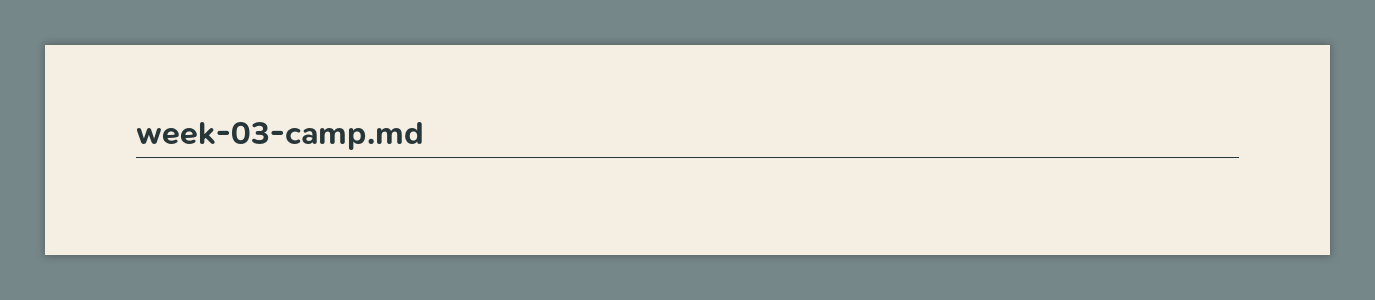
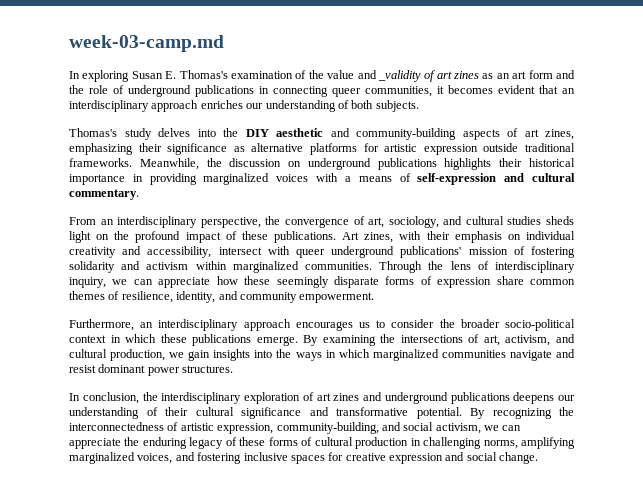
(424, 136) none -> [69,70,576,82] [69,85,575,97] [69,100,419,112] [69,128,574,140] [69,143,576,155] [69,158,575,170] [69,173,575,185] [69,189,139,200] [69,216,574,228] [69,231,576,243] [69,246,575,258] [69,261,575,273] [69,276,576,288] [69,291,375,303] [69,319,575,331] [69,334,575,346] [69,349,575,361] [69,364,234,376] [69,392,575,404] [69,407,574,419] [69,422,522,434] [69,437,575,449] [69,452,539,464] // In exploring Susan E. Thomas's examination of the value and _validity of art zines as an art form and the role of underground publications in connecting queer communities, it becomes evident that an interdisciplinary approach enriches our understanding of both subjects. // Thomas's study delves into the DIY aesthetic and community-building aspects of art zines, emphasizing their significance as alternative platforms for artistic expression outside traditional frameworks. Meanwhile, the discussion on underground publications highlights their historical importance in providing marginalized voices with a means of self-expression and cultural commentary. // From an interdisciplinary perspective, the convergence of art, sociology, and cultural studies sheds light on the profound impact of these publications. Art zines, with their emphasis on individual creativity and accessibility, intersect with queer underground publications' mission of fostering solidarity and activism within marginalized communities. Through the lens of interdisciplinary inquiry, we can appreciate how these seemingly disparate forms of expression share common themes of resilience, identity, and community empowerment. // Furthermore, an interdisciplinary approach encourages us to consider the broader socio-political context in which these publications emerge. By examining the intersections of art, activism, and cultural production, we gain insights into the ways in which marginalized communities navigate and resist dominant power structures. // In conclusion, the interdisciplinary exploration of art zines and underground publications deepens our understanding of their cultural significance and transformative potential. By recognizing the interconnectedness of artistic expression, community-building, and social activism, we can appreciate the enduring legacy of these forms of cultural production in challenging norms, amplifying marginalized voices, and fostering inclusive spaces for creative expression and social change.

